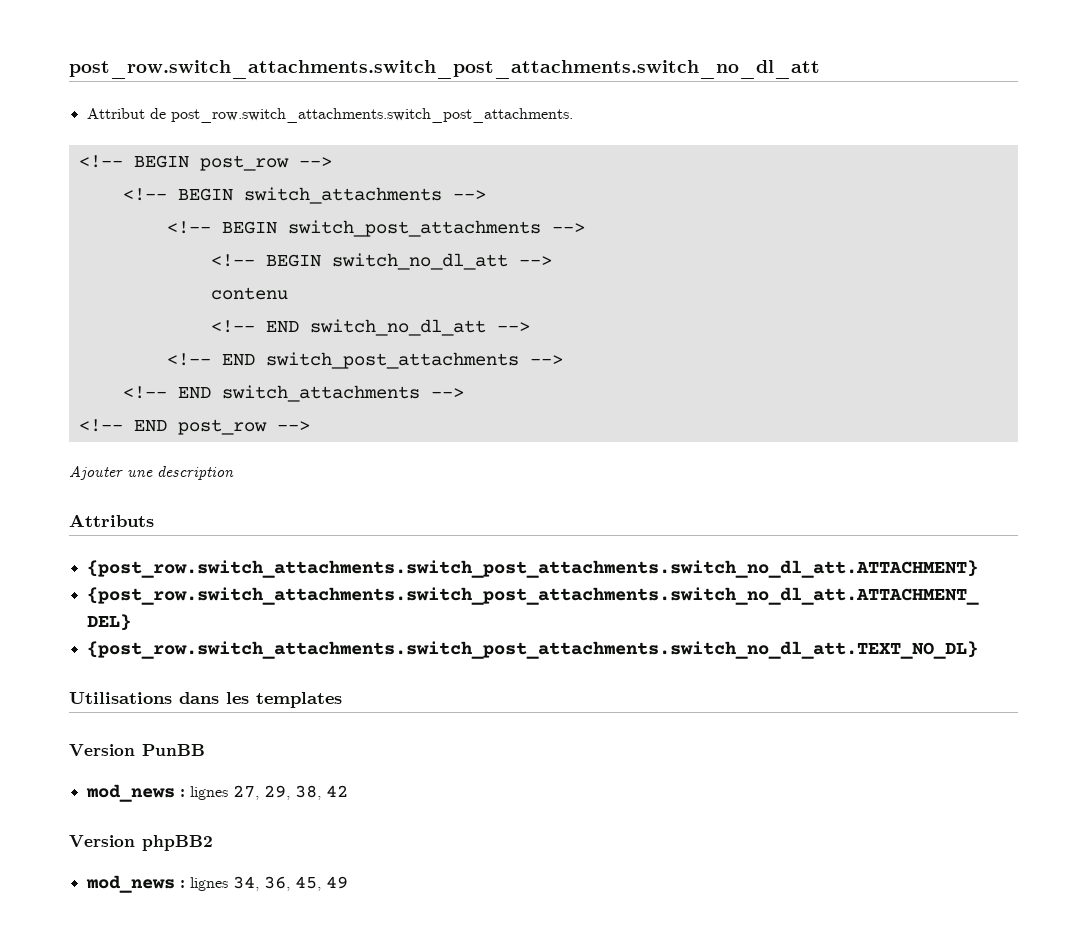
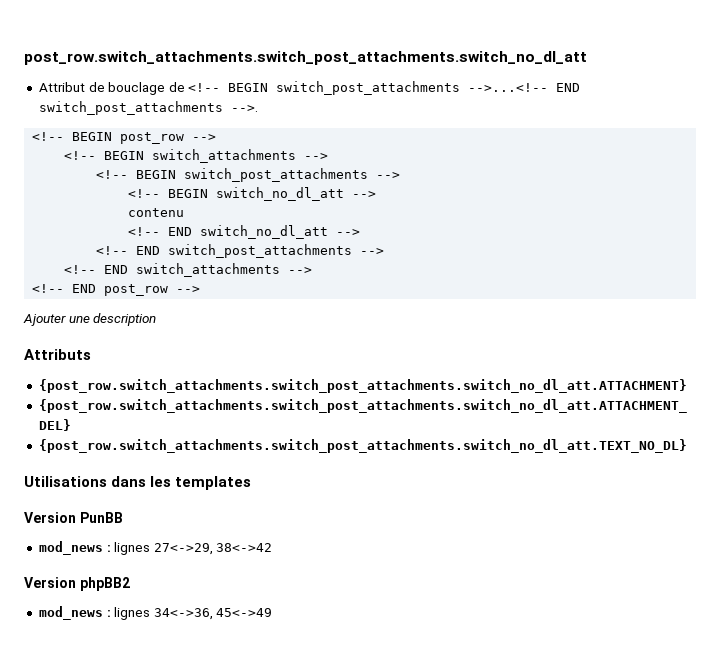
[170,108,573,123] post_row.switch_attachments.switch_post_attachments. -> [108,81,581,95] [38,101,258,115] bouclage de <!-- BEGIN switch_post_attachments -->...<!-- END switch_post_attachments -->.
[232,785,348,800] 27, 29, 38, 42 -> [153,543,273,555] 27<->29, 38<->42
[232,876,348,891] 34, 36, 45, 49 -> [153,608,273,620] 34<->36, 45<->49

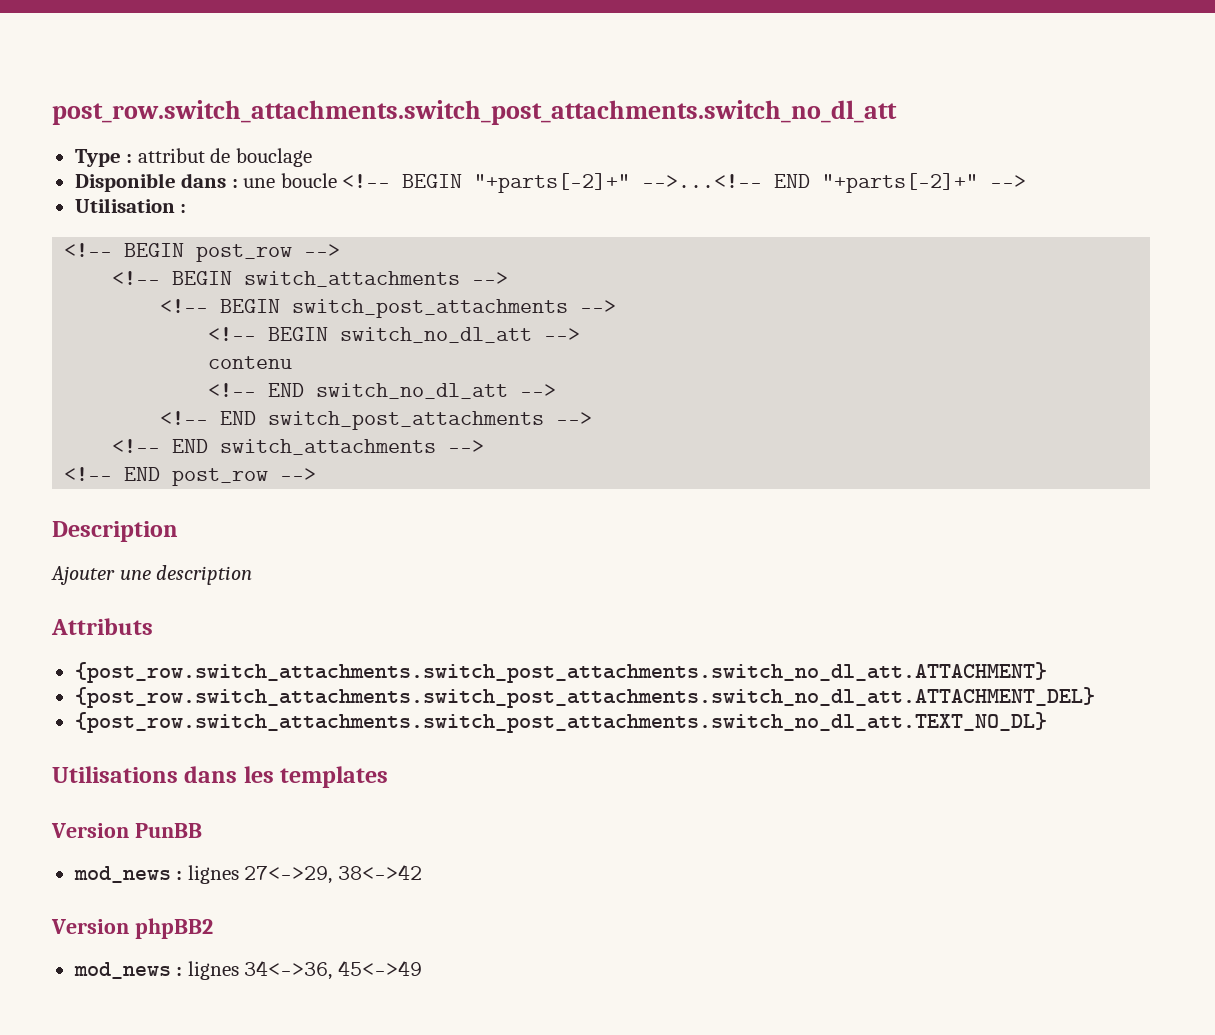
[38,82,85,92] Attribut -> [74,148,205,167] Type : attribut
[168,81,461,95] de <!-- BEGIN switch_post_attachments -> [74,173,631,193] // Disponible dans : une boucle <!-- BEGIN "+parts[-2]+"
[38,101,258,115] switch_post_attachments -->. -> [822,173,1027,193] [74,198,187,213] "+parts[-2]+" --> // Utilisation :
(201, 289) none -> [52,521,178,542] // Description

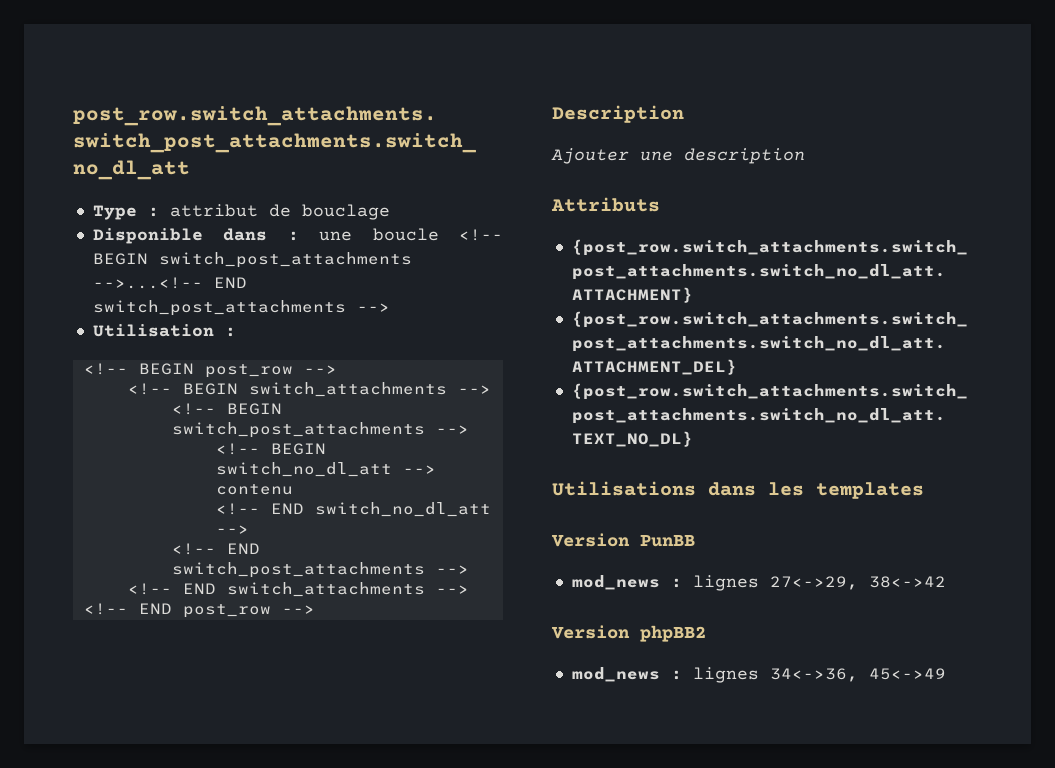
[474,173,631,193] "+parts[-2]+" -> [158,252,412,268] switch_post_attachments
[822,173,979,193] "+parts[-2]+" -> [92,300,346,316] switch_post_attachments

